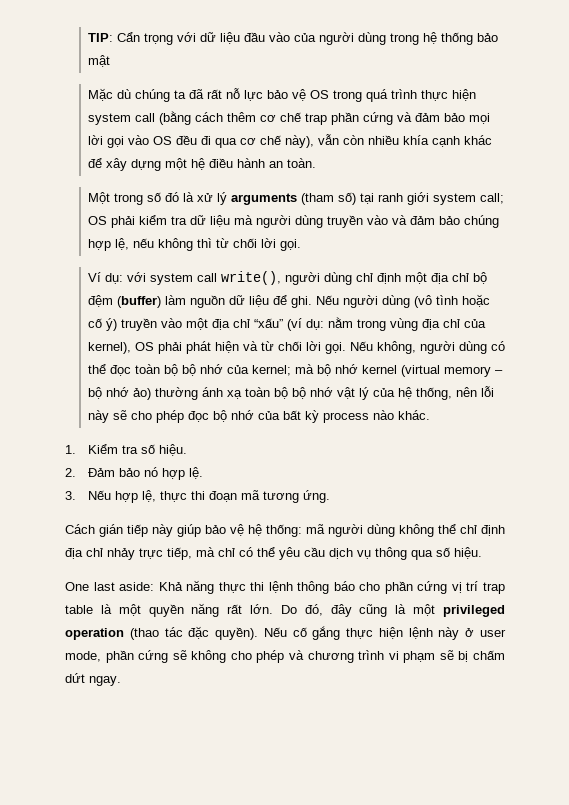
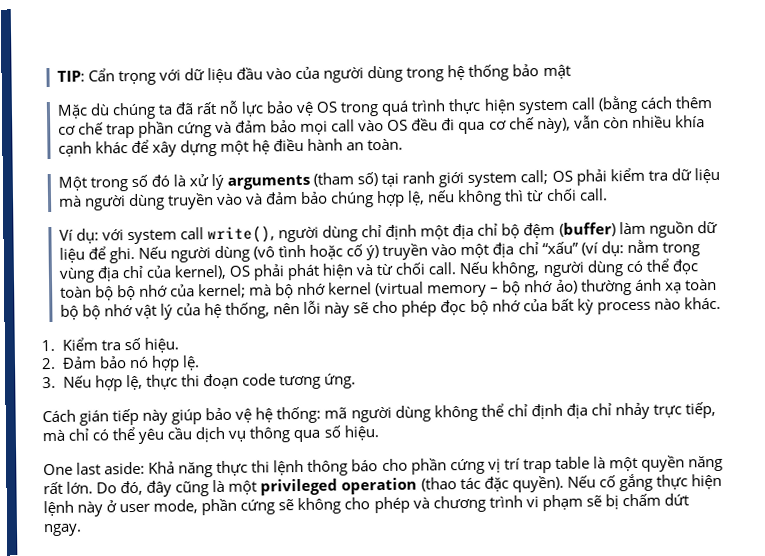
[87,135,124,148] lời gọi -> [331,119,356,132] call
[260,238,301,251] lời gọi. -> [578,188,608,201] call.
[305,341,346,354] lời gọi. -> [428,262,457,275] call.
[240,490,260,500] mã -> [241,373,276,386] code

